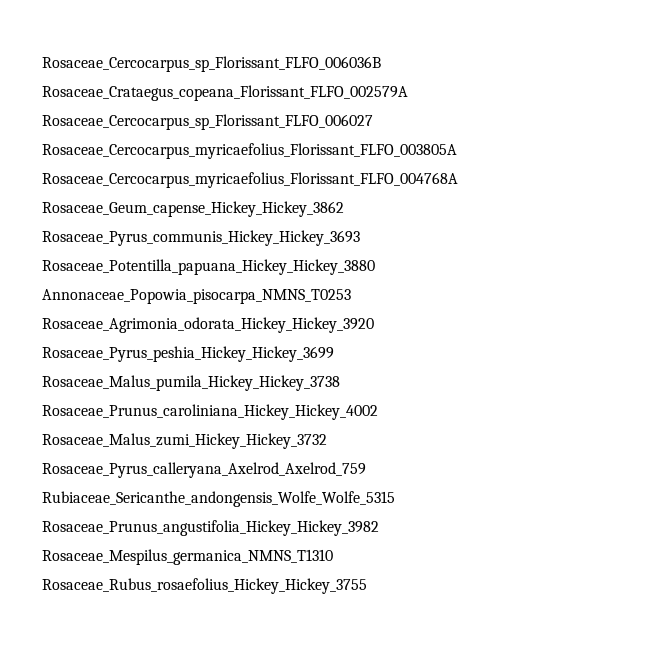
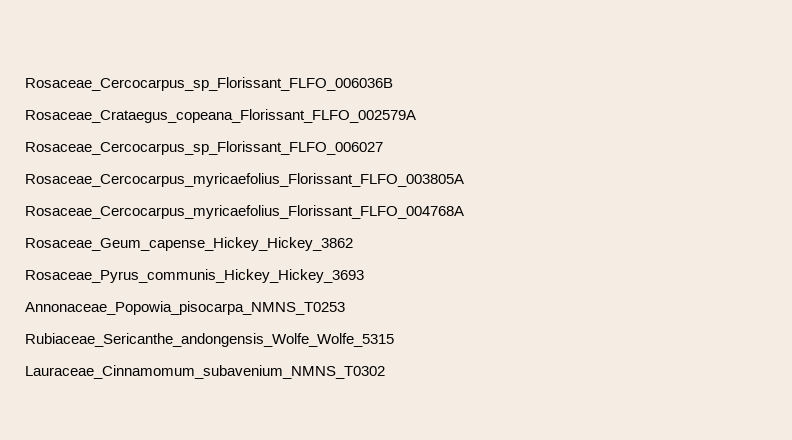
[42,259,375,275] // Rosaceae_Potentilla_papuana_Hickey_Hickey_3880 -> (364, 276) none
[42,317,374,333] [42,346,334,362] [42,375,340,391] [42,404,378,420] [42,433,327,449] [42,462,366,478] [42,491,395,507] [42,520,379,536] [42,549,333,565] [42,578,367,594] Rosaceae_Agrimonia_odorata_Hickey_Hickey_3920 // Rosaceae_Pyrus_peshia_Hickey_Hickey_3699 // Rosaceae_Malus_pumila_Hickey_Hickey_3738 // Rosaceae_Prunus_caroliniana_Hickey_Hickey_4002 // Rosaceae_Malus_zumi_Hickey_Hickey_3732 // Rosaceae_Pyrus_calleryana_Axelrod_Axelrod_759 // Rubiaceae_Sericanthe_andongensis_Wolfe_Wolfe_5315 // Rosaceae_Prunus_angustifolia_Hickey_Hickey_3982 // Rosaceae_Mespilus_germanica_NMNS_T1310 // Rosaceae_Rubus_rosaefolius_Hickey_Hickey_3755 -> [25,333,394,347] [25,365,385,379] Rubiaceae_Sericanthe_andongensis_Wolfe_Wolfe_5315 // Lauraceae_Cinnamomum_subavenium_NMNS_T0302

